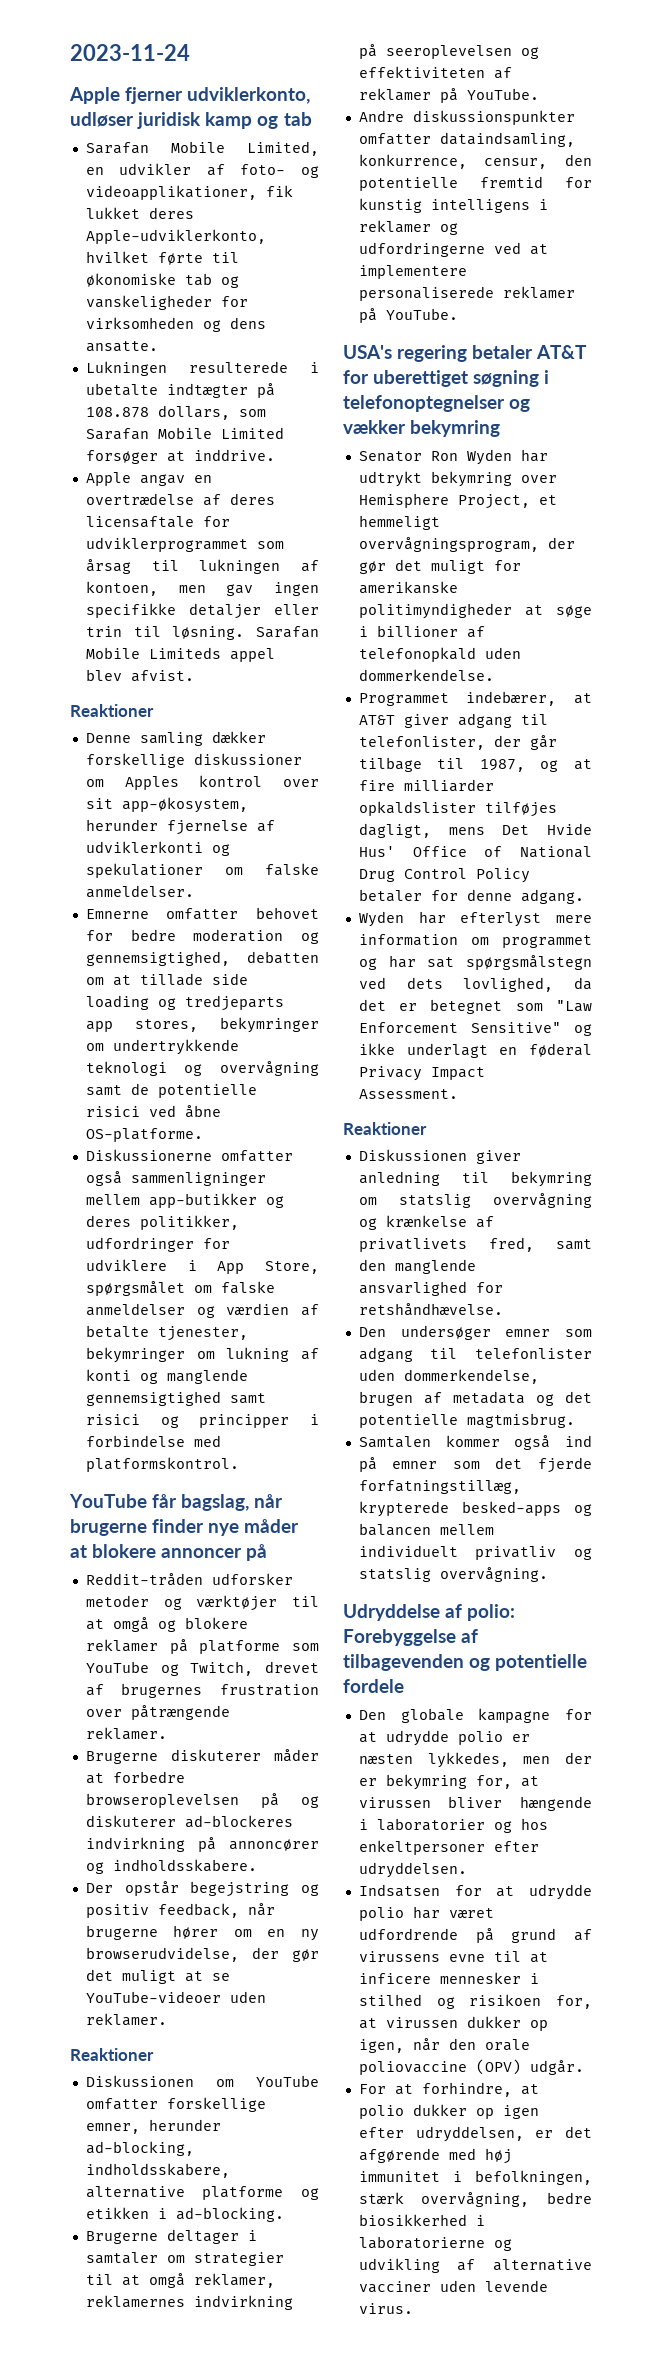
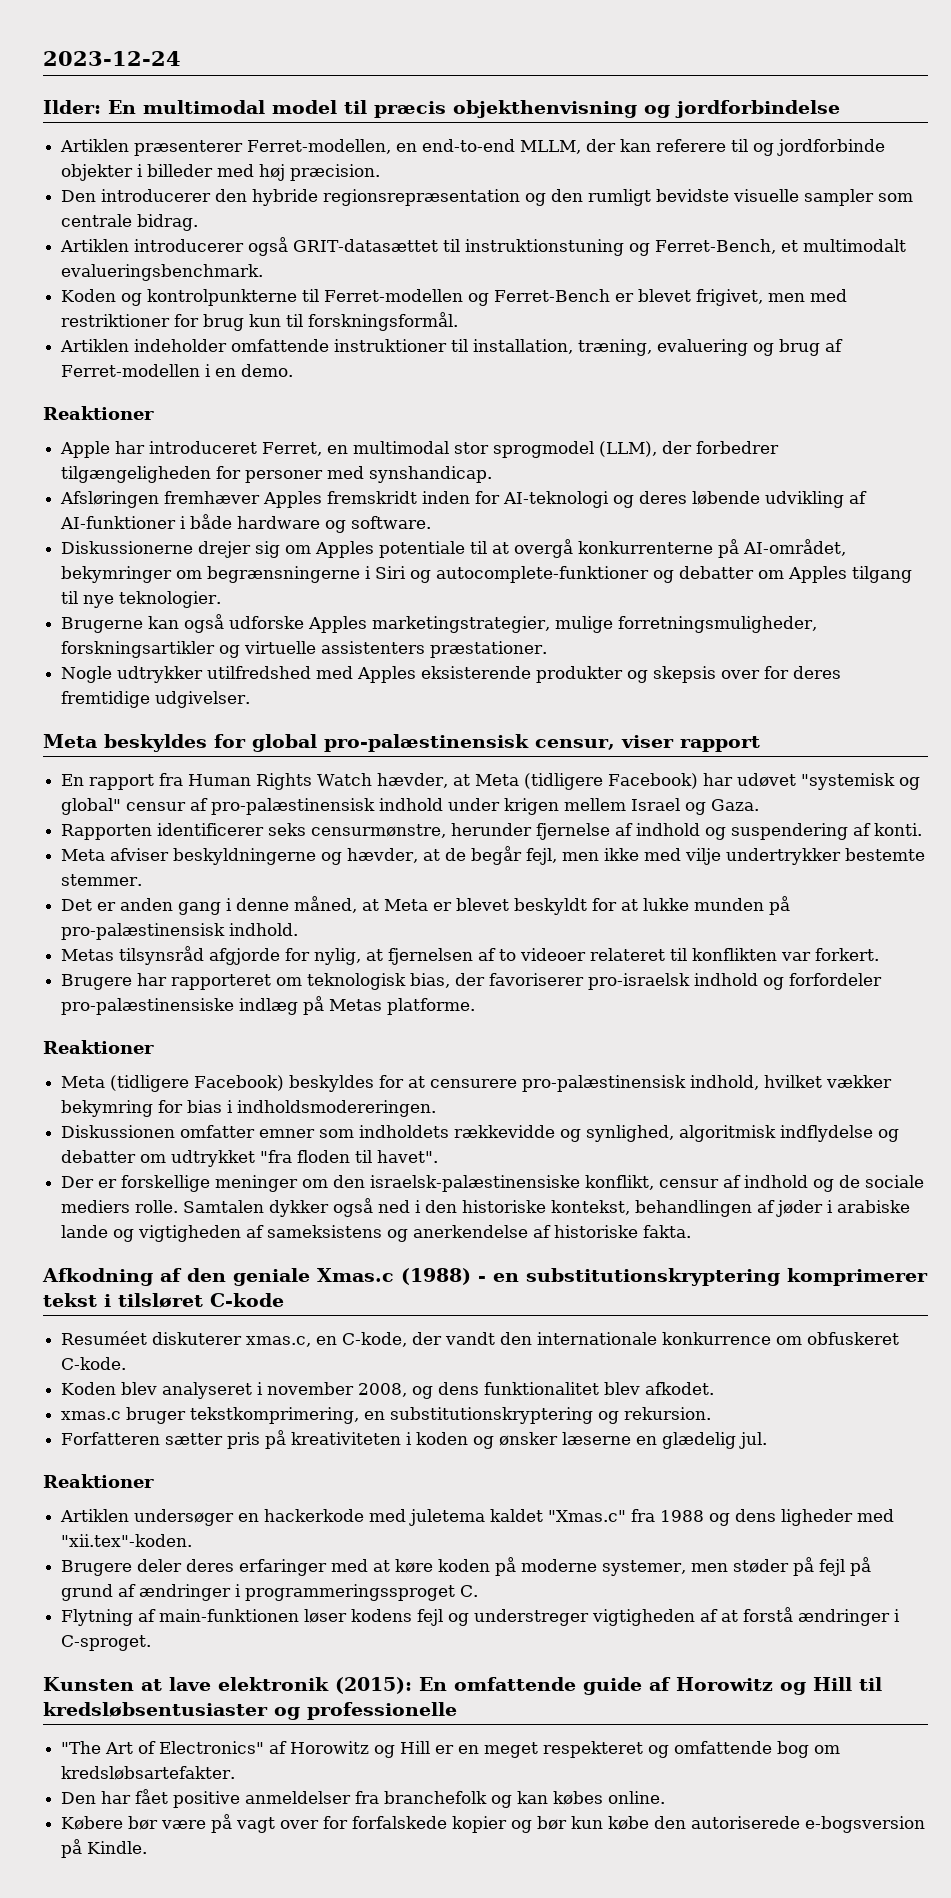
[70,44,190,61] [69,87,311,104] [70,112,312,129] [85,141,319,156] [85,163,319,178] [85,185,293,200] [85,207,194,219] [85,229,266,244] [85,251,239,265] [85,273,239,288] [85,295,248,310] [85,317,266,332] [85,341,158,352] [85,361,319,376] [85,383,275,398] [85,405,266,420] [85,427,284,440] [85,449,275,464] [85,472,212,486] [85,493,275,506] [85,516,230,528] [85,537,284,552] [85,559,319,574] [85,581,319,596] [85,603,319,619] [85,626,319,640] [85,647,275,662] [85,669,194,682] [70,704,154,717] [85,731,266,746] [85,753,302,768] [85,775,319,790] [85,797,248,813] [85,819,275,835] [85,841,230,856] [85,863,319,878] [85,885,194,898] [85,907,319,920] [85,929,319,944] [85,951,319,966] [85,973,248,986] [85,995,284,1011] [85,1017,319,1033] [85,1039,239,1055] [85,1061,319,1076] [85,1083,257,1098] [85,1105,221,1118] [85,1128,203,1142] [85,1149,293,1162] [85,1171,266,1186] [85,1193,284,1208] [85,1215,239,1230] [85,1237,230,1252] [85,1259,319,1274] [85,1281,275,1296] [85,1303,319,1318] [85,1325,248,1341] [85,1347,319,1363] [85,1369,248,1384] [85,1391,266,1406] [85,1414,319,1428] [85,1435,221,1447] [85,1457,239,1472] [69,1494,284,1511] [70,1519,300,1536] [70,1544,268,1561] [85,1573,293,1586] [85,1595,319,1611] [85,1617,248,1632] [85,1639,319,1654] [85,1661,319,1676] [85,1683,319,1698] [85,1705,230,1720] [85,1727,167,1740] [85,1749,319,1764] [85,1771,185,1784] [85,1793,319,1808] [85,1815,293,1828] [85,1837,319,1852] [85,1859,257,1874] [85,1881,319,1897] [85,1903,275,1918] [85,1925,319,1941] [85,1947,319,1962] [85,1969,230,1984] [85,1991,266,2003] [85,2013,167,2026] [70,2048,154,2061] [85,2075,319,2087] [85,2097,266,2112] [85,2119,221,2134] [85,2141,194,2156] [85,2163,230,2178] [85,2186,319,2200] [85,2207,284,2222] [85,2229,257,2244] [85,2252,284,2266] [85,2273,275,2288] [85,2295,293,2310] [358,44,539,59] [358,66,512,79] [358,88,539,103] [358,110,575,125] [358,132,575,147] [358,154,592,169] [358,176,592,191] [358,198,548,213] [358,220,458,235] [358,242,548,257] [358,265,467,279] [358,286,575,301] [358,308,458,323] [343,345,588,362] [343,370,550,387] [343,395,531,412] [343,420,501,437] [358,449,548,465] [358,471,557,487] [358,493,557,509] [358,515,440,530] [358,537,575,552] [358,559,521,574] [358,581,458,594] [358,603,592,619] [358,625,485,638] [358,647,521,662] [358,669,494,681] [358,691,592,706] [358,713,548,728] [358,735,557,750] [358,757,592,772] [358,779,494,792] [358,801,557,817] [358,823,592,838] [358,846,592,858] [358,868,530,883] [358,889,584,904] [358,911,592,927] [358,934,592,948] [358,955,592,970] [358,977,592,992] [358,999,592,1014] [358,1022,592,1036] [358,1043,592,1058] [358,1066,485,1081] [358,1089,458,1099] [343,1122,427,1135] [358,1149,521,1164] [358,1171,592,1187] [358,1193,592,1208] [358,1215,494,1230] [358,1237,592,1252] [358,1259,476,1274] [358,1281,503,1296] [358,1303,503,1316] [358,1325,592,1340] [358,1347,592,1362] [358,1369,539,1384] [358,1391,592,1406] [358,1413,575,1428] [358,1435,592,1450] [358,1457,592,1473] [358,1480,521,1494] [358,1501,592,1517] [358,1523,494,1536] [358,1545,592,1560] [358,1567,548,1582] [343,1604,516,1621] [343,1629,479,1646] [343,1654,588,1671] [343,1679,404,1693] [358,1708,592,1723] [358,1730,530,1746] [358,1752,592,1768] [358,1774,539,1790] [358,1796,592,1811] [358,1818,548,1833] [358,1840,539,1855] [358,1862,467,1878] [358,1884,592,1900] [358,1906,494,1921] [358,1928,592,1943] [358,1951,548,1963] [358,1972,539,1984] [358,1994,592,2009] [358,2016,548,2031] [358,2038,530,2053] [358,2059,584,2075] [358,2082,539,2097] [358,2104,539,2119] [358,2126,592,2142] [358,2148,512,2164] [358,2170,592,2185] [358,2192,592,2207] [358,2214,485,2226] [358,2236,512,2251] [358,2258,592,2273] [358,2280,548,2293] [358,2303,413,2314] 2023-11-24 // Apple fjerner udviklerkonto, udløser juridisk kamp og tab // Sarafan Mobile Limited, en udvikler af foto- og videoapplikationer, fik lukket deres Apple-udviklerkonto, hvilket førte til økonomiske tab og vanskeligheder for virksomheden og dens ansatte. // Lukningen resulterede i ubetalte indtægter på 108.878 dollars, som Sarafan Mobile Limited forsøger at inddrive. // Apple angav en overtrædelse af deres licensaftale for udviklerprogrammet som årsag til lukningen af kontoen, men gav ingen specifikke detaljer eller trin til løsning. Sarafan Mobile Limiteds appel blev afvist. // Reaktioner // Denne samling dækker forskellige diskussioner om Apples kontrol over sit app-økosystem, herunder fjernelse af udviklerkonti og spekulationer om falske anmeldelser. // Emnerne omfatter behovet for bedre moderation og gennemsigtighed, debatten om at tillade side loading og tredjeparts app stores, bekymringer om undertrykkende teknologi og overvågning samt de potentielle risici ved åbne OS-platforme. // Diskussionerne omfatter også sammenligninger mellem app-butikker og deres politikker, udfordringer for udviklere i App Store, spørgsmålet om falske anmeldelser og værdien af betalte tjenester, bekymringer om lukning af konti og manglende gennemsigtighed samt risici og principper i forbindelse med platformskontrol. // YouTube får bagslag, når brugerne finder nye måder at blokere annoncer på // Reddit-tråden udforsker metoder og værktøjer til at omgå og blokere reklamer på platforme som YouTube og Twitch, drevet af brugernes frustration over påtrængende reklamer. // Brugerne diskuterer måder at forbedre browseroplevelsen på og diskuterer ad-blockeres indvirkning på annoncører og indholdsskabere. // Der opstår begejstring og positiv feedback, når brugerne hører om en ny browserudvidelse, der gør det muligt at se YouTube-videoer uden reklamer. // Reaktioner // Diskussionen om YouTube omfatter forskellige emner, herunder ad-blocking, indholdsskabere, alternative platforme og etikken i ad-blocking. // Brugerne deltager i samtaler om strategier til at omgå reklamer, reklamernes indvirkning på seeroplevelsen og effektiviteten af reklamer på YouTube. // Andre diskussionspunkter omfatter dataindsamling, konkurrence, censur, den potentielle fremtid for kunstig intelligens i reklamer og udfordringerne ved at implementere personaliserede reklamer på YouTube. // USA's regering betaler AT&T for uberettiget søgning i telefonoptegnelser og vækker bekymring // Senator Ron Wyden har udtrykt bekymring over Hemisphere Project, et hemmeligt overvågningsprogram, der gør det muligt for amerikanske politimyndigheder at søge i billioner af telefonopkald uden dommerkendelse. // Programmet indebærer, at AT&T giver adgang til telefonlister, der går tilbage til 1987, og at fire milliarder opkaldslister tilføjes dagligt, mens Det Hvide Hus' Office of National Drug Control Policy betaler for denne adgang. // Wyden har efterlyst mere information om programmet og har sat spørgsmålstegn ved dets lovlighed, da det er betegnet som "Law Enforcement Sensitive" og ikke underlagt en føderal Privacy Impact Assessment. // Reaktioner // Diskussionen giver anledning til bekymring om statslig overvågning og krænkelse af privatlivets fred, samt den manglende ansvarlighed for retshåndhævelse. // Den undersøger emner som adgang til telefonlister uden dommerkendelse, brugen af metadata og det potentielle magtmisbrug. // Samtalen kommer også ind på emner som det fjerde forfatningstillæg, krypterede besked-apps og balancen mellem individuelt privatliv og statslig overvågning. // Udryddelse af polio: Forebyggelse af tilbagevenden og potentielle fordele // Den globale kampagne for at udrydde polio er næsten lykkedes, men der er bekymring for, at virussen bliver hængende i laboratorier og hos enkeltpersoner efter udryddelsen. // Indsatsen for at udrydde polio har været udfordrende på grund af virussens evne til at inficere mennesker i stilhed og risikoen for, at virussen dukker op igen, når den orale poliovaccine (OPV) udgår. // For at forhindre, at polio dukker op igen efter udryddelsen, er det afgørende med høj immunitet i befolkningen, stærk overvågning, bedre biosikkerhed i laboratorierne og udvikling af alternative vacciner uden levende virus. -> [43,51,181,66] [43,100,840,118] [60,139,886,156] [61,164,381,181] [61,189,914,206] [61,214,199,231] [60,237,907,256] [61,264,264,281] [61,289,848,306] [61,312,459,331] [60,339,844,356] [61,364,294,377] [43,406,154,420] [60,441,780,458] [61,466,493,483] [60,491,868,508] [60,514,432,533] [61,539,847,558] [61,566,913,583] [61,591,222,608] [61,614,818,633] [61,641,548,658] [61,666,842,683] [61,691,251,708] [43,734,760,752] [61,773,921,790] [61,798,760,815] [61,823,923,840] [61,846,926,865] [61,874,143,886] [61,896,791,915] [61,923,299,940] [61,946,880,965] [61,973,883,990] [61,996,476,1015] [43,1040,154,1054] [61,1075,893,1092] [61,1100,437,1117] [61,1125,900,1142] [61,1150,439,1167] [61,1175,925,1192] [61,1198,911,1217] [61,1225,692,1242] [42,1268,928,1286] [43,1293,284,1308] [61,1331,900,1347] [61,1357,127,1370] [61,1382,715,1399] [61,1407,712,1424] [61,1430,768,1449] [43,1474,154,1488] [60,1509,895,1526] [61,1534,193,1547] [61,1557,872,1576] [61,1584,479,1601] [61,1607,901,1626] [61,1635,152,1651] [43,1677,882,1695] [43,1702,457,1720] [61,1741,841,1758] [61,1766,236,1780] [61,1789,666,1808] [61,1814,926,1833] [61,1839,148,1858] 2023-12-24 // Ilder: En multimodal model til præcis objekthenvisning og jordforbindelse // Artiklen præsenterer Ferret-modellen, en end-to-end MLLM, der kan referere til og jordforbinde objekter i billeder med høj præcision. // Den introducerer den hybride regionsrepræsentation og den rumligt bevidste visuelle sampler som centrale bidrag. // Artiklen introducerer også GRIT-datasættet til instruktionstuning og Ferret-Bench, et multimodalt evalueringsbenchmark. // Koden og kontrolpunkterne til Ferret-modellen og Ferret-Bench er blevet frigivet, men med restriktioner for brug kun til forskningsformål. // Artiklen indeholder omfattende instruktioner til installation, træning, evaluering og brug af Ferret-modellen i en demo. // Reaktioner // Apple har introduceret Ferret, en multimodal stor sprogmodel (LLM), der forbedrer tilgængeligheden for personer med synshandicap. // Afsløringen fremhæver Apples fremskridt inden for AI-teknologi og deres løbende udvikling af AI-funktioner i både hardware og software. // Diskussionerne drejer sig om Apples potentiale til at overgå konkurrenterne på AI-området, bekymringer om begrænsningerne i Siri og autocomplete-funktioner og debatter om Apples tilgang til nye teknologier. // Brugerne kan også udforske Apples marketingstrategier, mulige forretningsmuligheder, forskningsartikler og virtuelle assistenters præstationer. // Nogle udtrykker utilfredshed med Apples eksisterende produkter og skepsis over for deres fremtidige udgivelser. // Meta beskyldes for global pro-palæstinensisk censur, viser rapport // En rapport fra Human Rights Watch hævder, at Meta (tidligere Facebook) har udøvet "systemisk og global" censur af pro-palæstinensisk indhold under krigen mellem Israel og Gaza. // Rapporten identificerer seks censurmønstre, herunder fjernelse af indhold og suspendering af konti. // Meta afviser beskyldningerne og hævder, at de begår fejl, men ikke med vilje undertrykker bestemte stemmer. // Det er anden gang i denne måned, at Meta er blevet beskyldt for at lukke munden på pro-palæstinensisk indhold. // Metas tilsynsråd afgjorde for nylig, at fjernelsen af to videoer relateret til konflikten var forkert. // Brugere har rapporteret om teknologisk bias, der favoriserer pro-israelsk indhold og forfordeler pro-palæstinensiske indlæg på Metas platforme. // Reaktioner // Meta (tidligere Facebook) beskyldes for at censurere pro-palæstinensisk indhold, hvilket vækker bekymring for bias i indholdsmodereringen. // Diskussionen omfatter emner som indholdets rækkevidde og synlighed, algoritmisk indflydelse og debatter om udtrykket "fra floden til havet". // Der er forskellige meninger om den israelsk-palæstinensiske konflikt, censur af indhold og de sociale mediers rolle. Samtalen dykker også ned i den historiske kontekst, behandlingen af jøder i arabiske lande og vigtigheden af sameksistens og anerkendelse af historiske fakta. // Afkodning af den geniale Xmas.c (1988) - en substitutionskryptering komprimerer tekst i tilsløret C-kode // Resuméet diskuterer xmas.c, en C-kode, der vandt den internationale konkurrence om obfuskeret C-kode. // Koden blev analyseret i november 2008, og dens funktionalitet blev afkodet. // xmas.c bruger tekstkomprimering, en substitutionskryptering og rekursion. // Forfatteren sætter pris på kreativiteten i koden og ønsker læserne en glædelig jul. // Reaktioner // Artiklen undersøger en hackerkode med juletema kaldet "Xmas.c" fra 1988 og dens ligheder med "xii.tex"-koden. // Brugere deler deres erfaringer med at køre koden på moderne systemer, men støder på fejl på grund af ændringer i programmeringssproget C. // Flytning af main-funktionen løser kodens fejl og understreger vigtigheden af at forstå ændringer i C-sproget. // Kunsten at lave elektronik (2015): En omfattende guide af Horowitz og Hill til kredsløbsentusiaster og professionelle // "The Art of Electronics" af Horowitz og Hill er en meget respekteret og omfattende bog om kredsløbsartefakter. // Den har fået positive anmeldelser fra branchefolk og kan købes online. // Købere bør være på vagt over for forfalskede kopier og bør kun købe den autoriserede e-bogsversion på Kindle.

